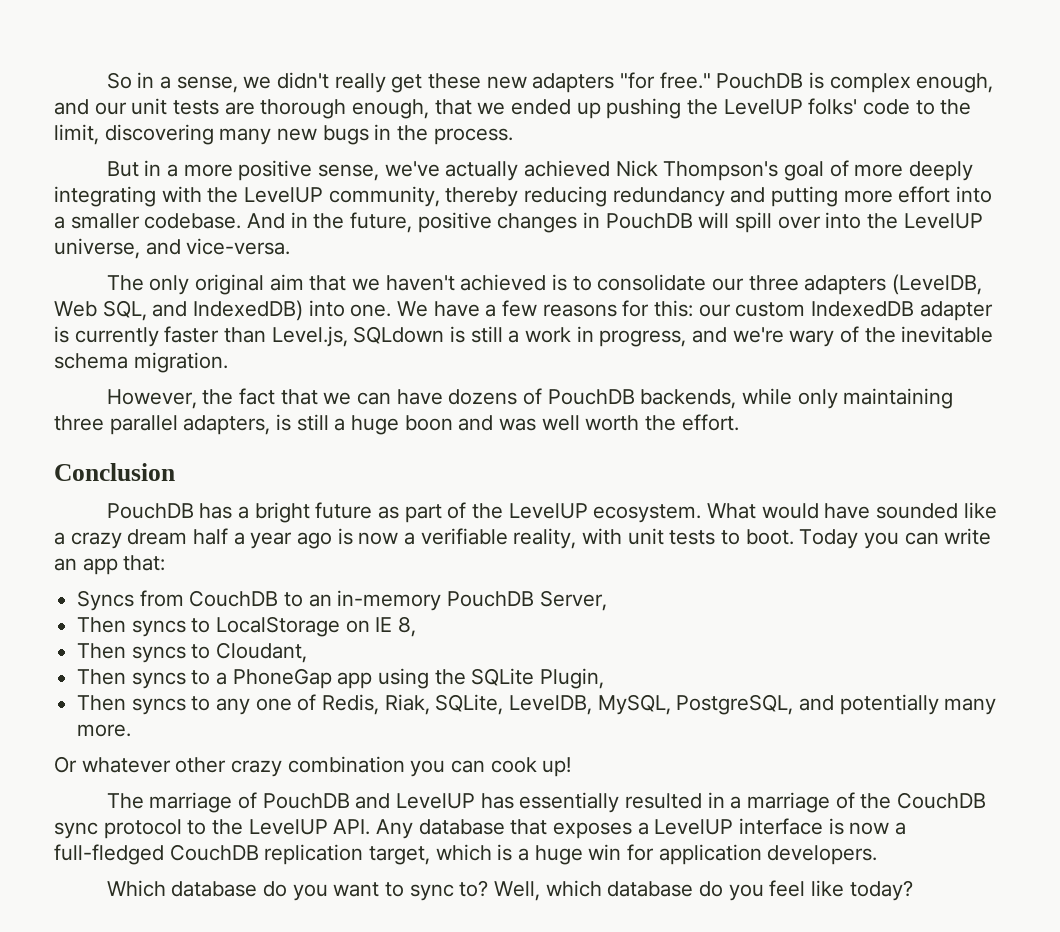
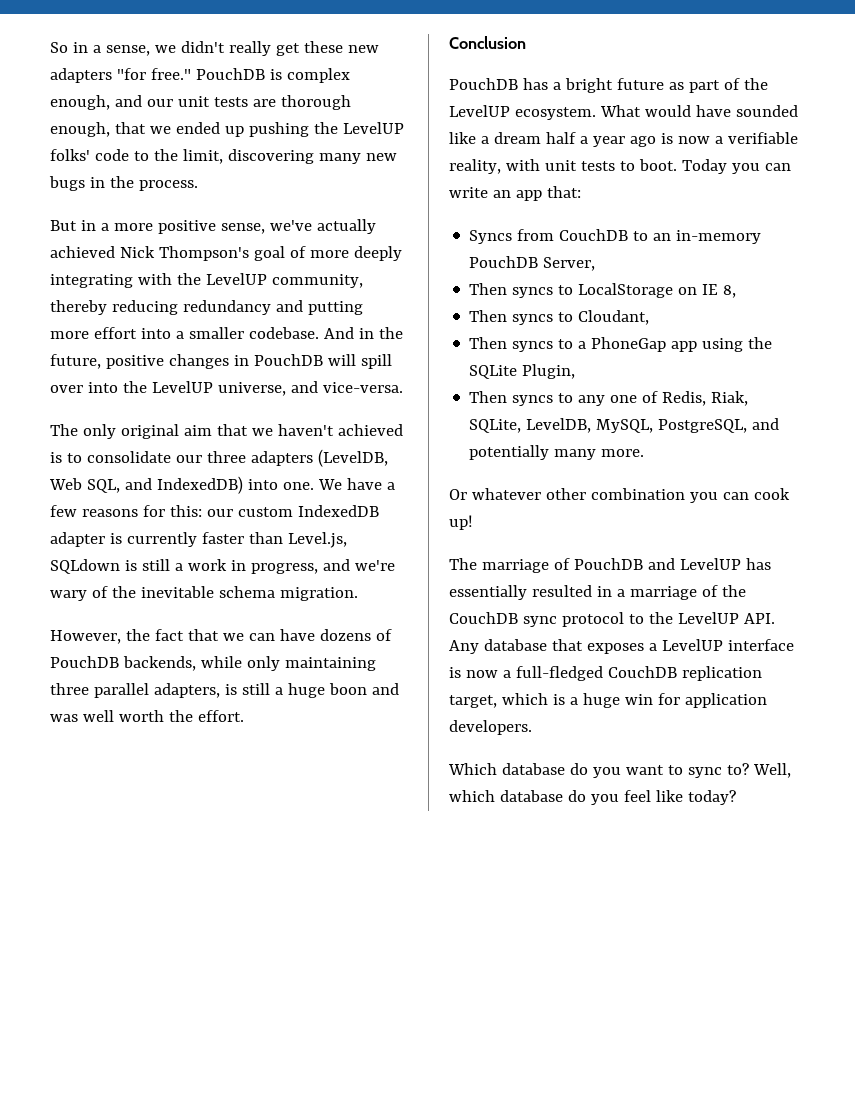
[70,532,122,549] crazy -> (489, 140) none
[231,760,283,777] crazy -> (586, 494) none

